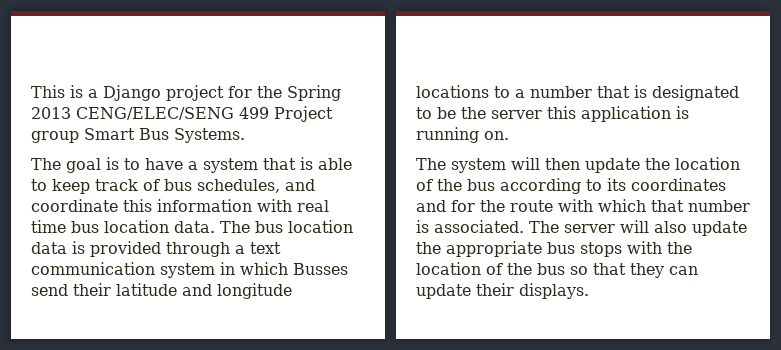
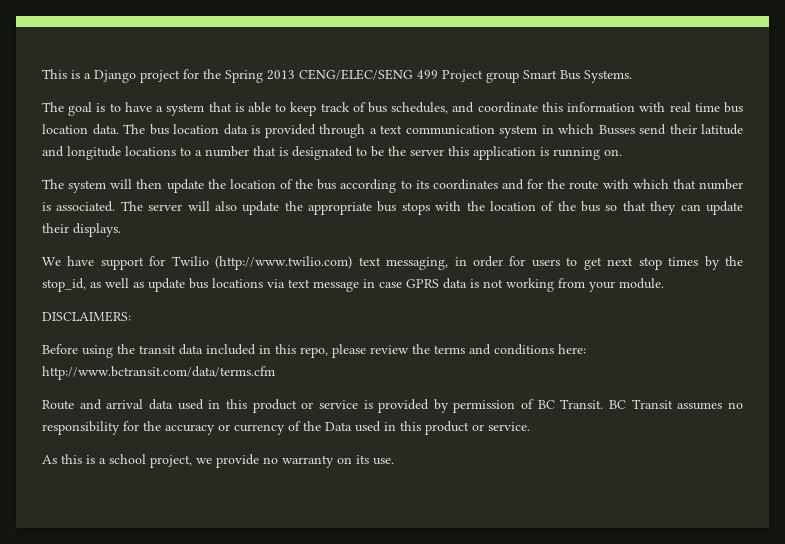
(589, 291) none -> [42,256,744,270] [42,278,664,292] [42,311,131,322] [42,344,586,358] [42,366,275,380] [42,399,743,413] [42,421,530,435] [42,454,394,468] // We have support for Twilio (http://www.twilio.com) text messaging, in order for users to get next stop times by the stop_id, as well as update bus locations via text message in case GPRS data is not working from your module. // DISCLAIMERS: // Before using the transit data included in this repo, please review the terms and conditions here: http://www.bctransit.com/data/terms.cfm // Route and arrival data used in this product or service is provided by permission of BC Transit. BC Transit assumes no responsibility for the accuracy or currency of the Data used in this product or service. // As this is a school project, we provide no warranty on its use.

